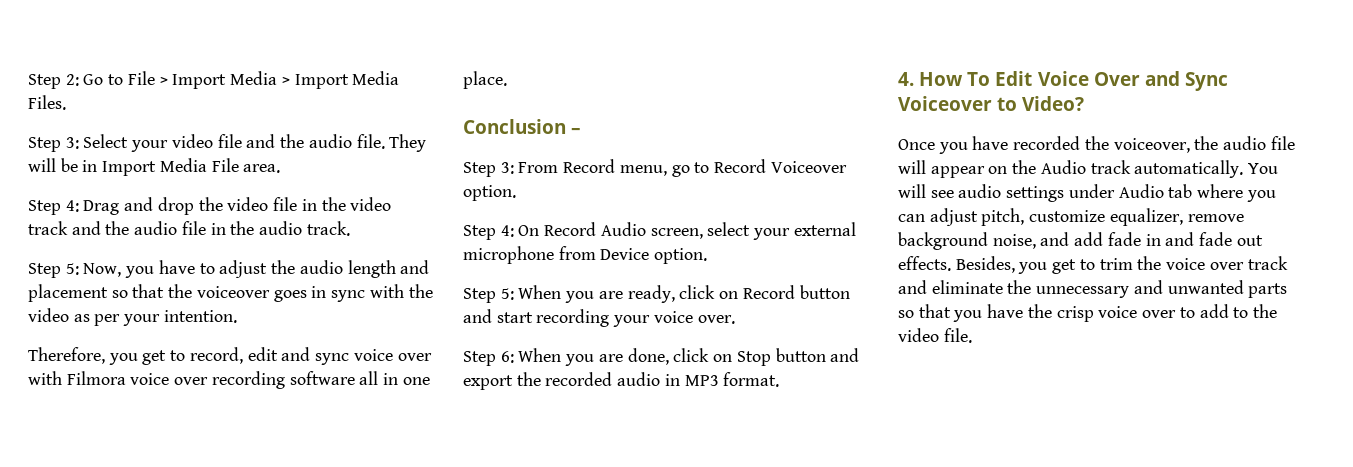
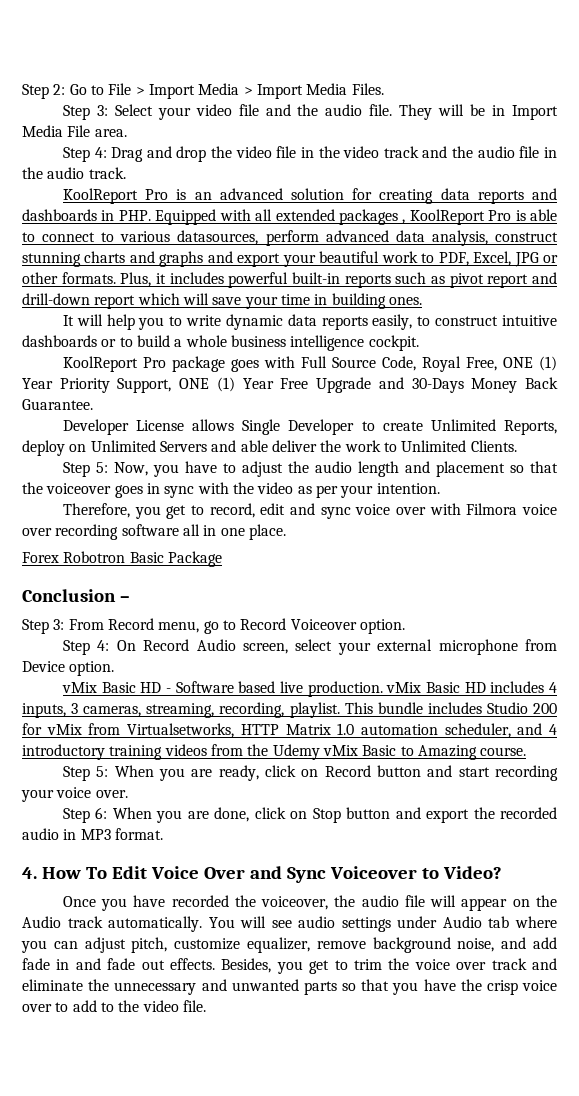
(350, 228) none -> [62,188,558,204] [22,209,557,225] [22,230,558,246] [22,251,558,267] [22,272,557,288] [22,293,422,309] [62,314,558,330] [22,335,419,351] [62,356,558,372] [22,377,558,393] [22,399,93,410] [62,419,558,435] [22,440,517,456] // KoolReport Pro is an advanced solution for creating data reports and dashboards in PHP. Equipped with all extended packages , KoolReport Pro is able to connect to various datasources, perform advanced data analysis, construct stunning charts and graphs and export your beautiful work to PDF, Excel, JPG or other formats. Plus, it includes powerful built-in reports such as pivot report and drill-down report which will save your time in building ones. // It will help you to write dynamic data reports easily, to construct intuitive dashboards or to build a whole business intelligence cockpit. // KoolReport Pro package goes with Full Source Code, Royal Free, ONE (1) Year Priority Support, ONE (1) Year Free Upgrade and 30-Days Money Back Guarantee. // Developer License allows Single Developer to create Unlimited Reports, deploy on Unlimited Servers and able deliver the work to Unlimited Clients.
(507, 80) none -> [22,551,222,567] // Forex Robotron Basic Package
(708, 256) none -> [61,681,557,697] [22,702,558,718] [22,723,557,738] [22,744,527,760] // vMix Basic HD - Software based live production. vMix Basic HD includes 4 inputs, 3 cameras, streaming, recording, playlist. This bundle includes Studio 200 for vMix from Virtualsetworks, HTTP Matrix 1.0 automation scheduler, and 4 introductory training videos from the Udemy vMix Basic to Amazing course.

